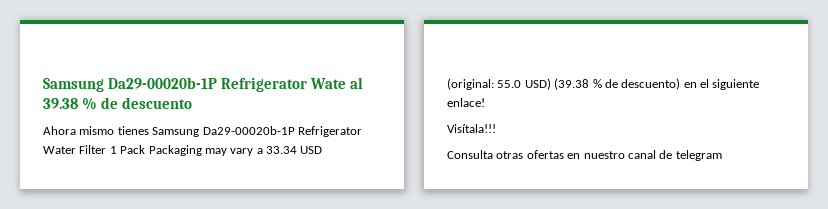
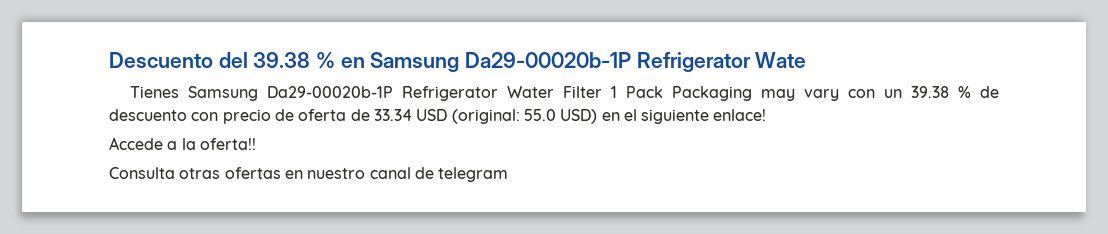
(43, 85) none -> [109,52,365,68] Descuento del 39.38 % en
[349,77,363,89] [43,97,192,110] [43,126,149,135] al 39.38 % de descuento // Ahora mismo tienes -> [129,86,179,98] // Tienes
[256,148,263,154] a -> [847,86,1000,98] [109,109,370,124] con un 39.38 % de descuento con precio de oferta de
[554,78,681,90] (39.38 % de descuento) -> (598, 116) none
[447,124,496,133] Visítala!!! -> [109,137,256,150] Accede a la oferta!!

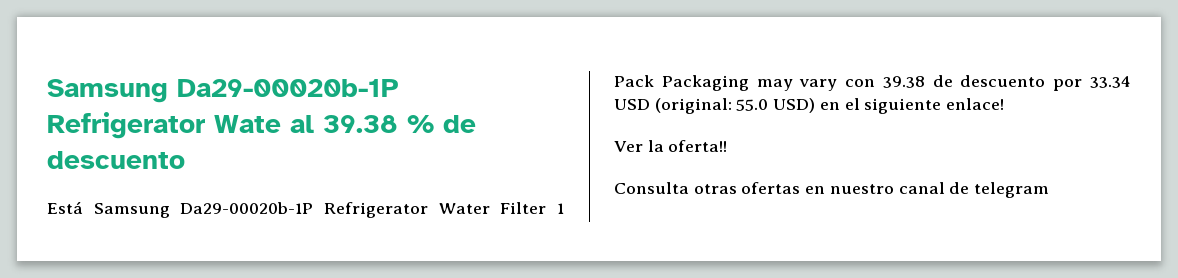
[109,52,365,68] Descuento del 39.38 % en -> (47, 91) none
[129,86,179,98] // Tienes -> [290,115,476,133] [47,151,185,169] [47,201,83,214] al 39.38 % de descuento // Está
[883,86,1000,98] [109,109,370,124] un 39.38 % de descuento con precio de oferta de -> [882,75,1083,91] 39.38 de descuento por
[109,137,178,150] Accede a -> [614,141,643,152] Ver

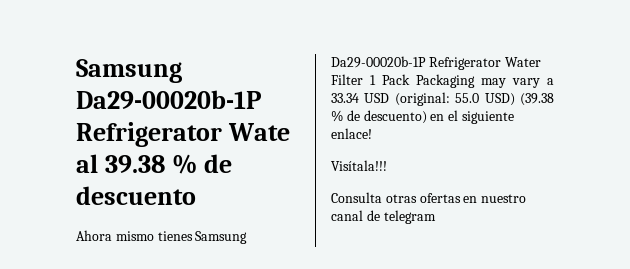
[47,201,83,214] Está -> [76,230,193,241] Ahora mismo tienes
[845,75,1083,91] con 39.38 de descuento por -> [547,78,554,85] a
(816, 105) none -> [520,93,554,106] [331,110,427,124] (39.38 % de descuento)
[614,140,728,152] Ver la oferta!! -> [331,160,387,171] Visítala!!!

